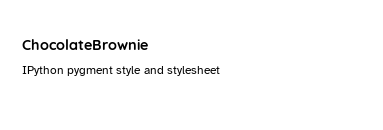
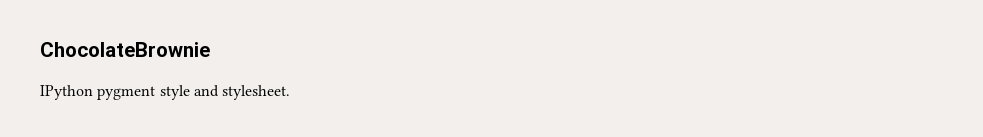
[166,66,220,76] stylesheet -> [222,85,291,100] stylesheet.

